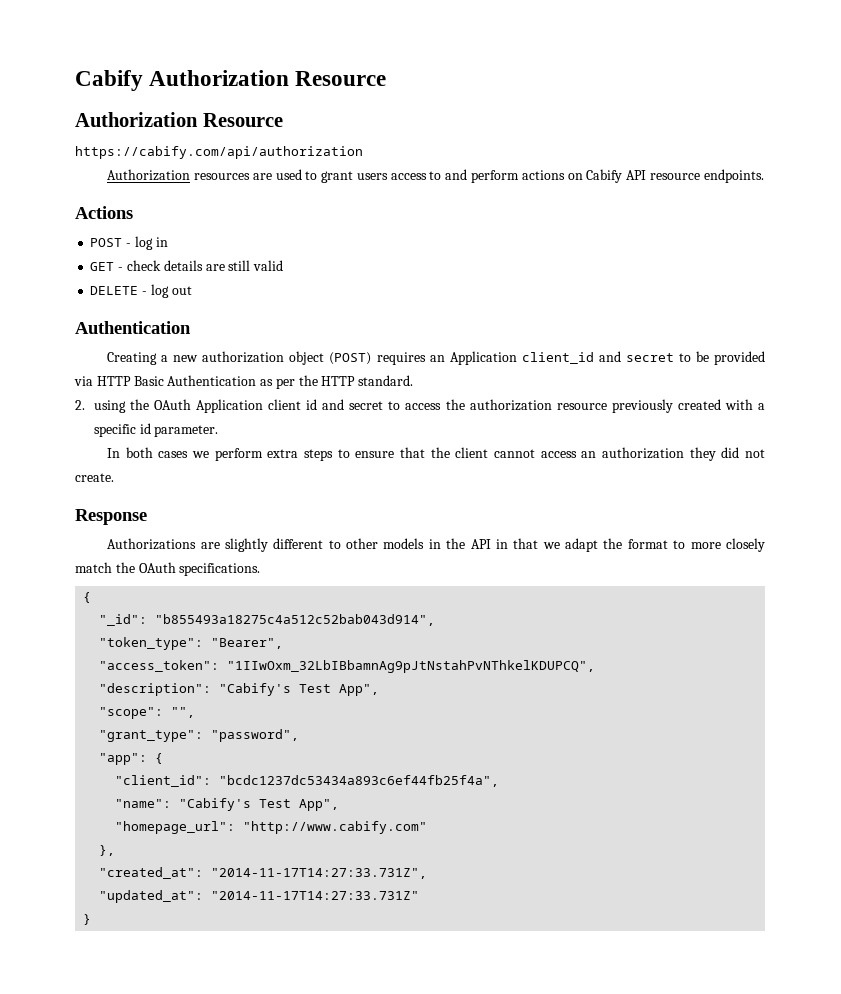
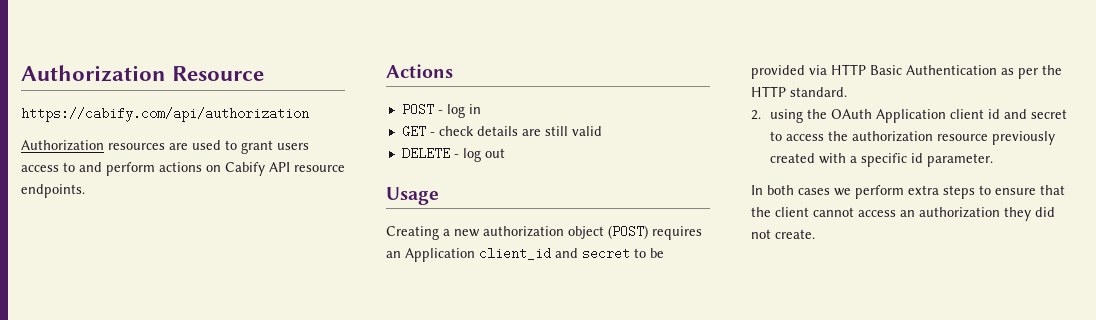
[75,70,387,91] Cabify Authorization Resource // -> (21, 73) none
[75,321,191,334] Authentication -> [386,187,439,205] Usage
[75,509,147,525] [107,538,765,552] [75,562,261,576] [83,592,92,603] [99,614,436,626] [99,637,284,650] [99,660,596,673] [99,683,380,696] [99,707,196,719] [99,729,300,742] [99,753,164,765] [115,775,500,787] [115,798,340,811] [115,821,428,834] [99,845,116,856] [99,867,428,879] [99,890,420,903] [83,914,92,925] // Response // Authorizations are slightly different to other models in the API in that we adapt the format to more closely match the OAuth specifications. // { // "_id": "b855493a18275c4a512c52bab043d914", // "token_type": "Bearer", // "access_token": "1IIwOxm_32LbIBbamnAg9pJtNstahPvNThkelKDUPCQ", // "description": "Cabify's Test App", // "scope": "", // "grant_type": "password", // "app": { // "client_id": "bcdc1237dc53434a893c6ef44fb25f4a", // "name": "Cabify's Test App", // "homepage_url": "http://www.cabify.com" // }, // "created_at": "2014-11-17T14:27:33.731Z", // "updated_at": "2014-11-17T14:27:33.731Z" // } -> (815, 234) none

